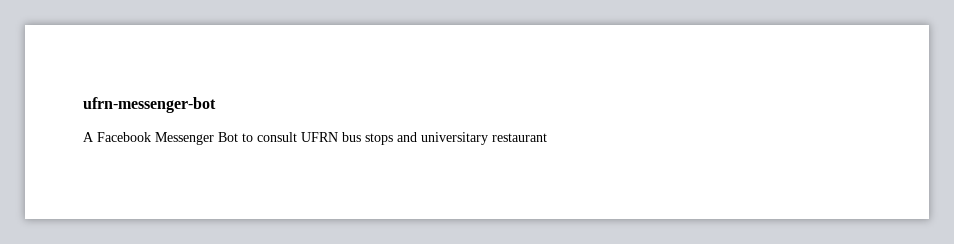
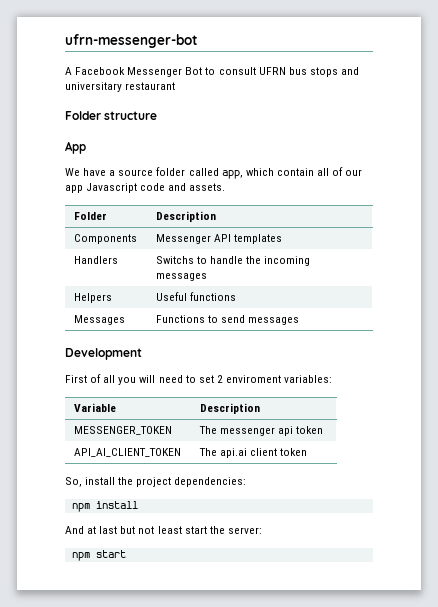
(547, 137) none -> [65,111,158,120] [65,141,86,154] [65,167,363,179] [65,183,226,193] [74,212,108,220] [156,211,217,222] [74,234,138,244] [156,234,283,244] [74,256,119,264] [156,256,311,266] [156,273,208,281] [74,293,113,303] [156,292,237,301] [74,315,126,325] [156,315,300,325] [65,348,142,360] [65,374,333,385] [74,403,117,412] [200,403,261,414] [74,426,173,435] [199,426,324,436] [74,448,182,457] [199,448,308,458] [65,477,247,487] [71,501,138,512] [65,526,262,534] [71,550,126,561] // Folder structure // App // We have a source folder called app, which contain all of our app Javascript code and assets. // Folder | Description // Components | Messenger API templates // Handlers | Switchs to handle the incoming messages // Helpers | Useful functions // Messages | Functions to send messages // Development // First of all you will need to set 2 enviroment variables: // Variable | Description // MESSENGER_TOKEN | The messenger api token // API_AI_CLIENT_TOKEN | The api.ai client token // So, install the project dependencies: // npm install // And at last but not least start the server: // npm start

